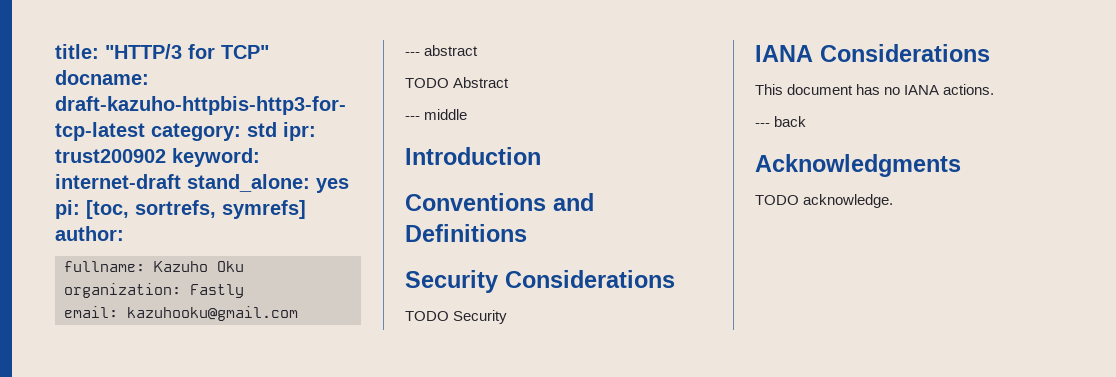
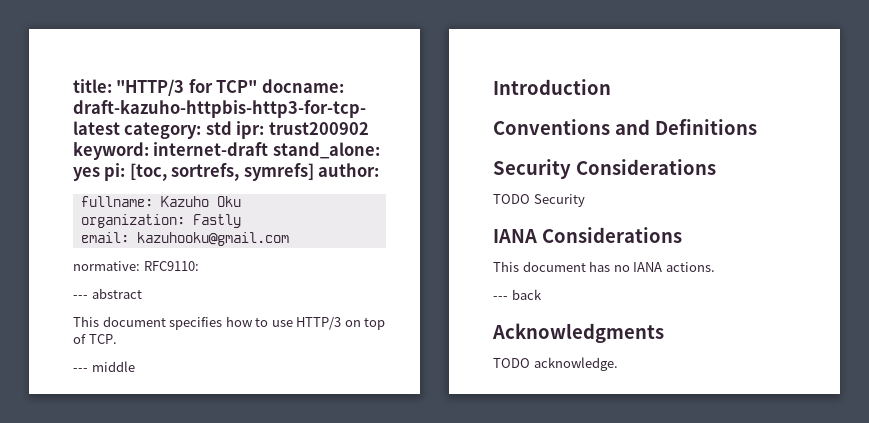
(298, 313) none -> [73,261,199,271] // normative: RFC9110:
[405,77,510,88] TODO Abstract -> [73,316,386,330] [73,334,117,344] This document specifies how to use HTTP/3 on top of TCP.

